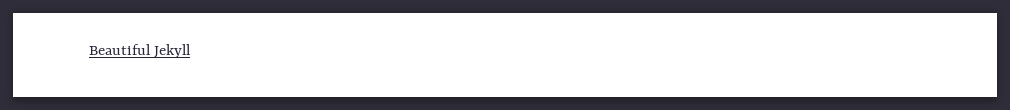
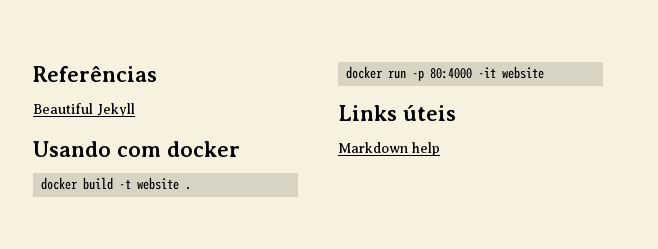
(89, 49) none -> [33,66,157,82] Referências //
(192, 51) none -> [33,141,240,157] [41,177,192,190] [346,66,545,81] [338,105,456,121] [338,142,440,156] // Usando com docker // docker build -t website . // docker run -p 80:4000 -it website // Links úteis // Markdown help

